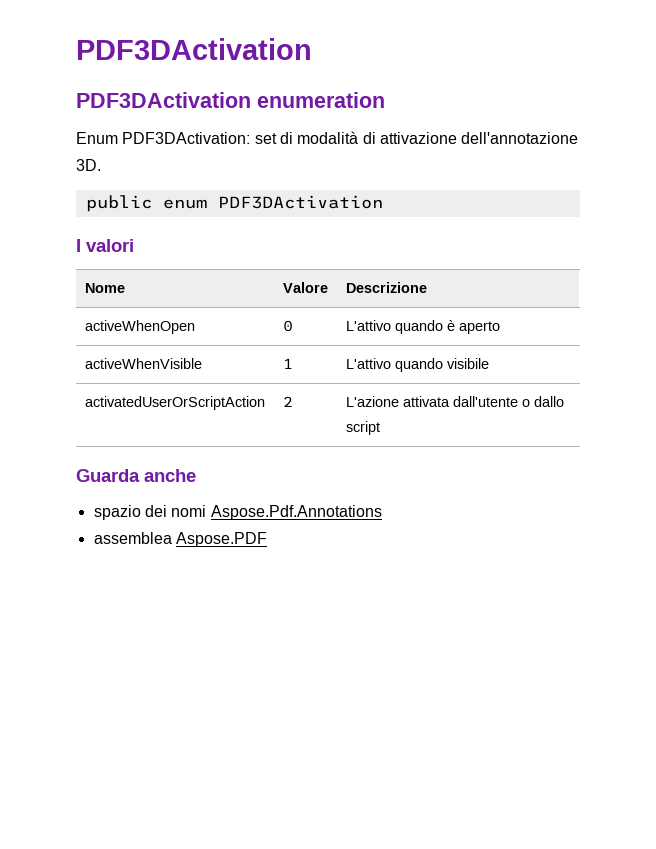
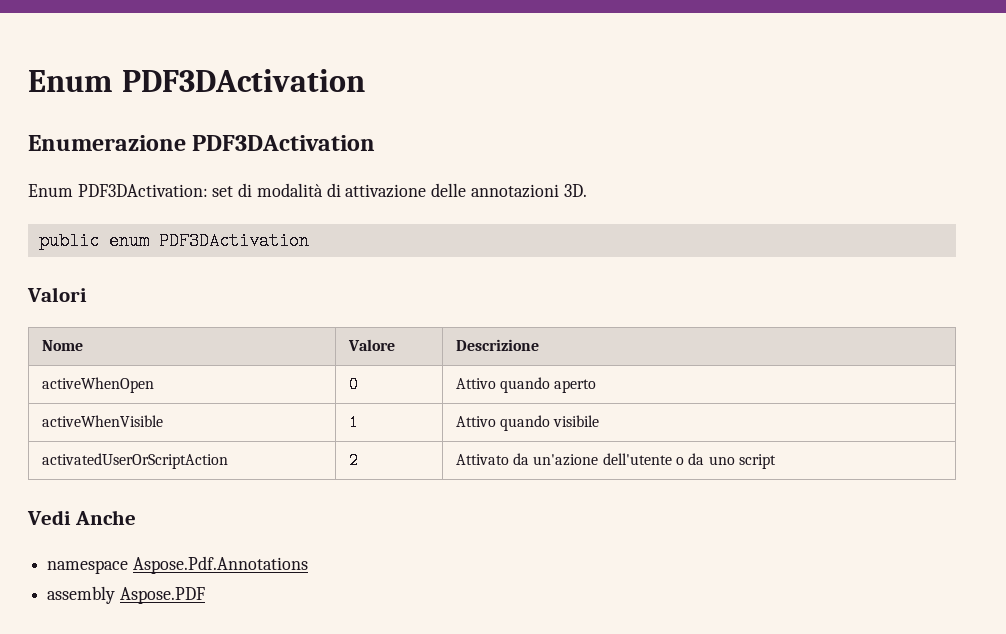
[76,38,312,60] [76,92,385,108] PDF3DActivation // PDF3DActivation enumeration -> [28,69,365,92] [28,135,376,151] Enum PDF3DActivation // Enumerazione PDF3DActivation
[461,132,579,144] dell'annotazione -> [431,183,559,198] delle annotazioni
[76,239,134,252] I valori -> [27,287,87,302] Valori
[345,320,455,334] L'attivo quando è -> [455,377,550,393] Attivo quando
[345,358,391,369] L'attivo -> [455,416,496,427] Attivo
[345,396,564,407] [345,421,380,435] [76,469,196,482] [93,505,207,520] L'azione attivata dall'utente o dallo script // Guarda anche // spazio dei nomi -> [455,453,776,469] [27,510,136,525] [47,560,129,574] Attivato da un'azione dell'utente o da uno script // Vedi Anche // namespace
[93,532,172,544] assemblea -> [47,586,116,604] assembly

